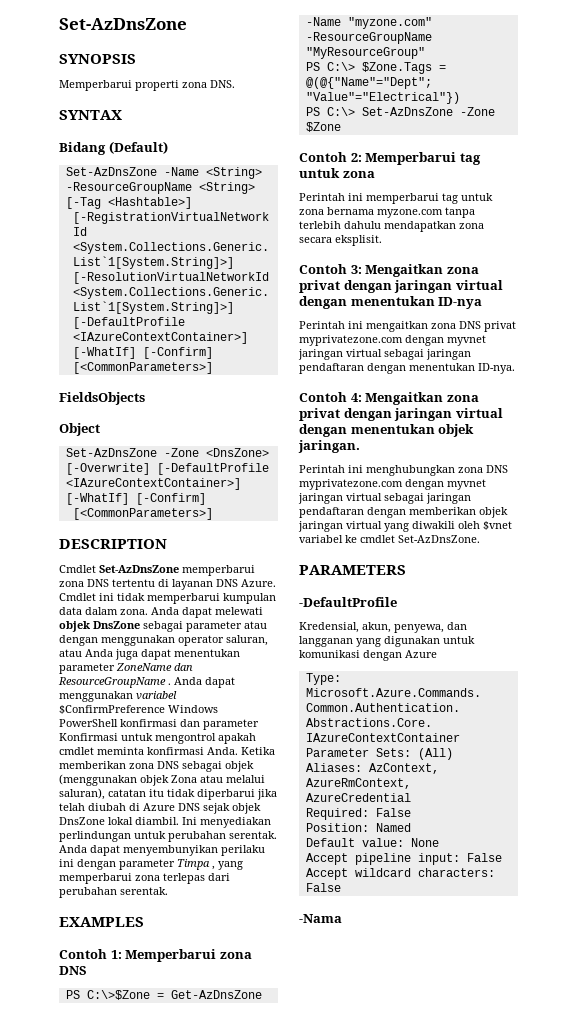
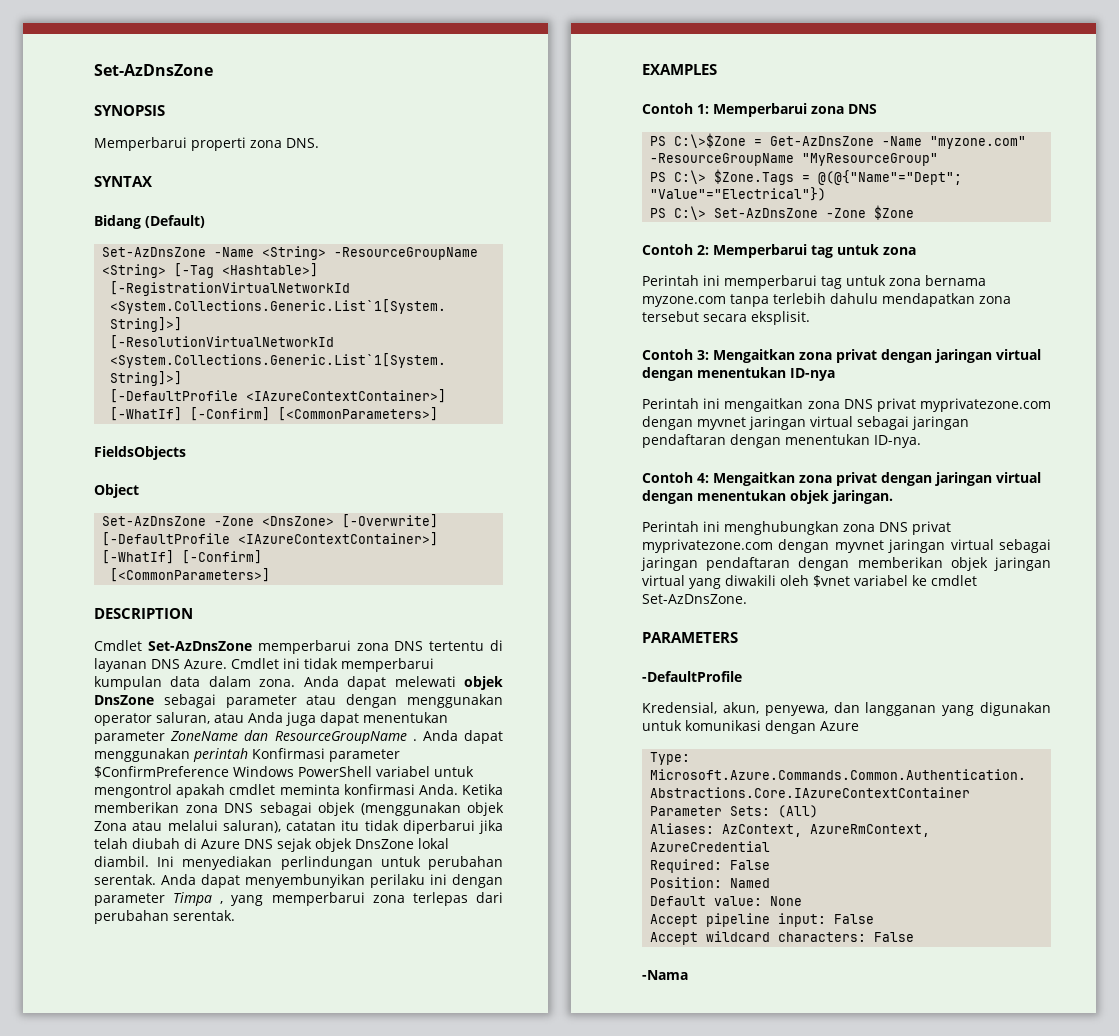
[136,691,177,700] [59,705,218,714] [59,719,259,730] [59,733,118,741] variabel $ConfirmPreference Windows PowerShell konfirmasi dan parameter Konfirmasi -> [193,748,400,762] [94,766,430,778] perintah Konfirmasi parameter $ConfirmPreference Windows PowerShell variabel
(484, 226) none -> [642,311,699,322] tersebut
(508, 469) none -> [912,521,951,535] privat

